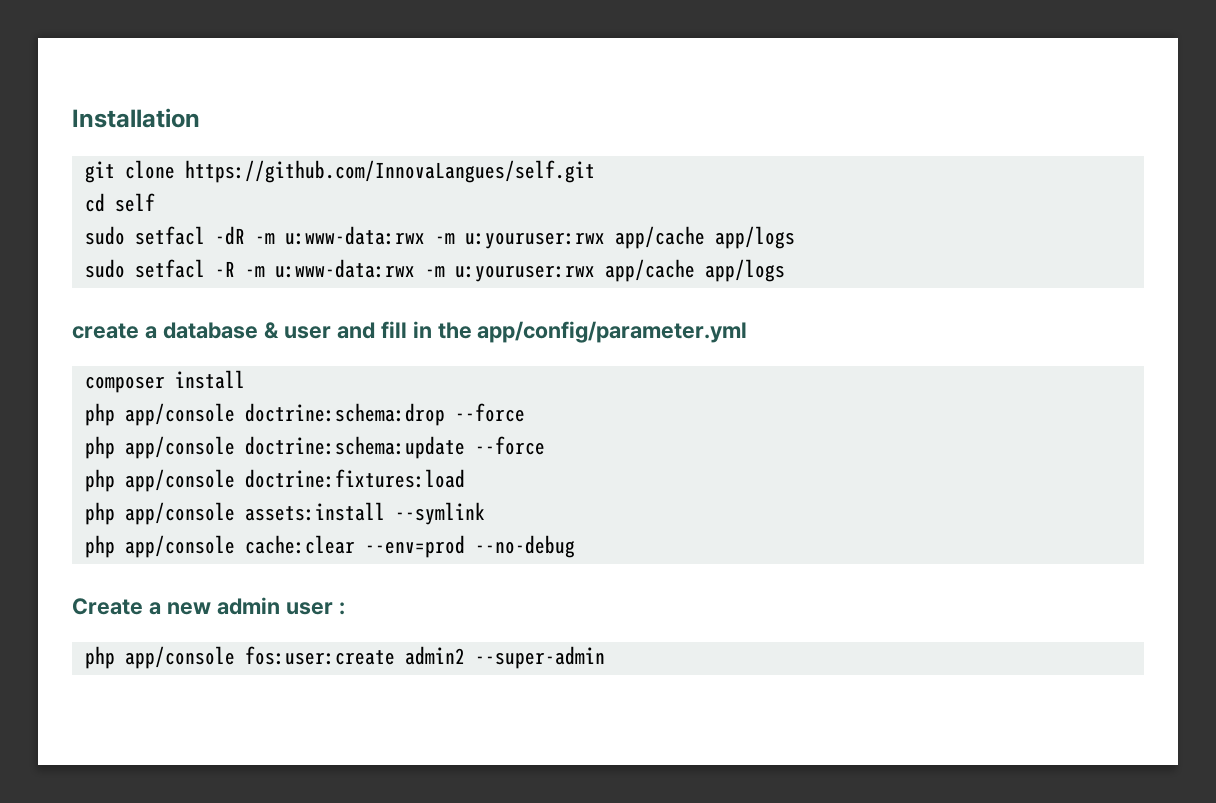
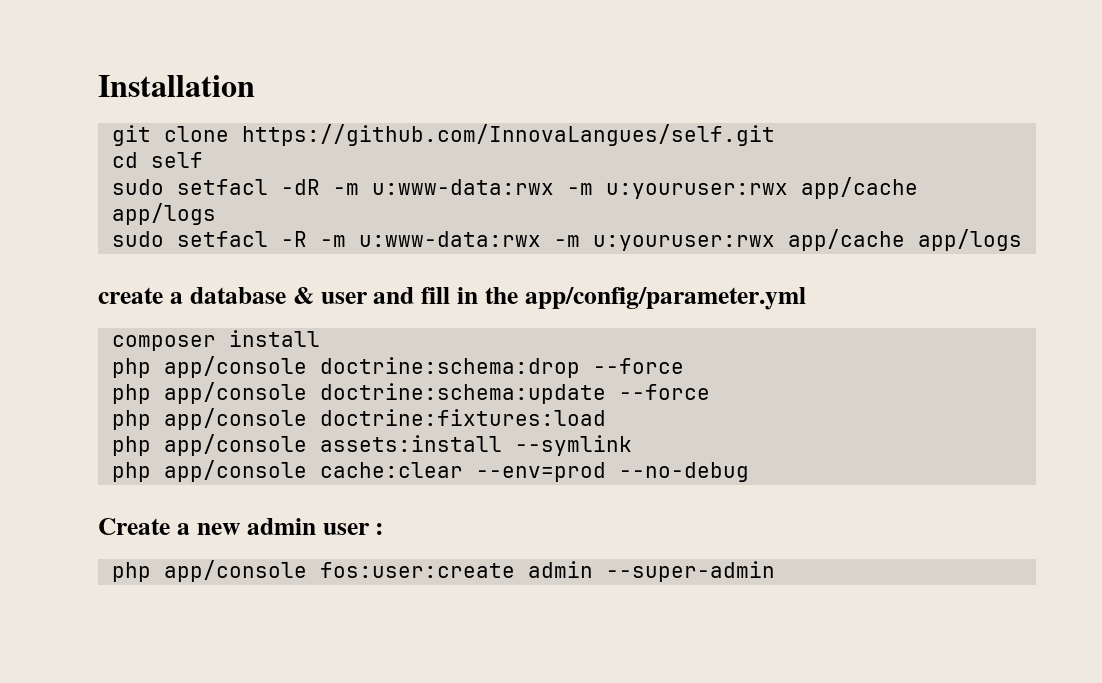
[404,646,465,665] admin2 -> [527,561,593,578] admin

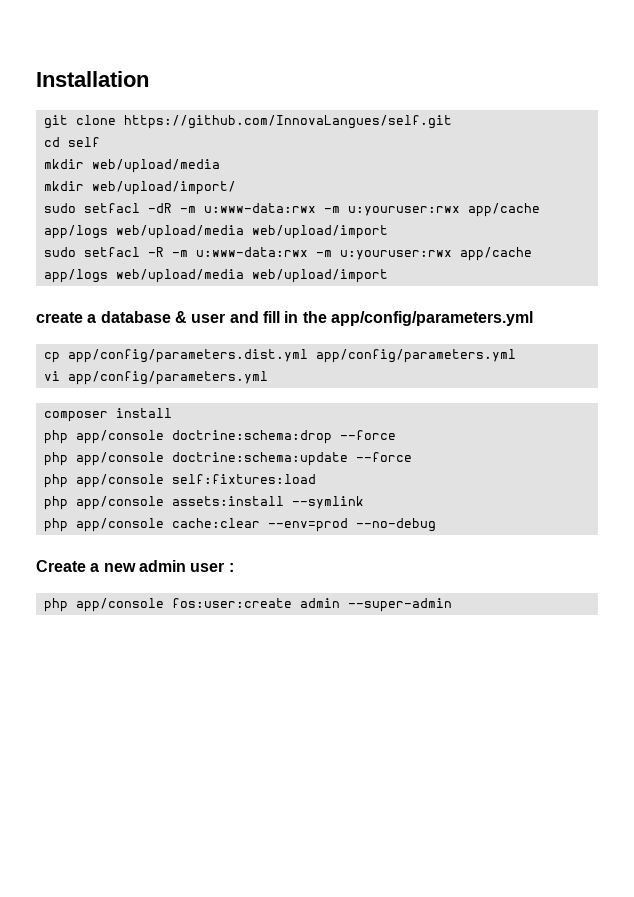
(203, 160) none -> [44,159,221,173] [44,181,237,195] // mkdir web/upload/media // mkdir web/upload/import/
(216, 214) none -> [116,225,389,239] web/upload/media web/upload/import
(1022, 240) none -> [116,269,389,283] web/upload/media web/upload/import
[524,287,806,310] app/config/parameter.yml -> [330,311,533,326] [44,349,517,363] [44,371,269,385] app/config/parameters.yml // cp app/config/parameters.dist.yml app/config/parameters.yml // vi app/config/parameters.yml
[319,409,606,426] doctrine:fixtures:load -> [172,474,317,484] self:fixtures:load

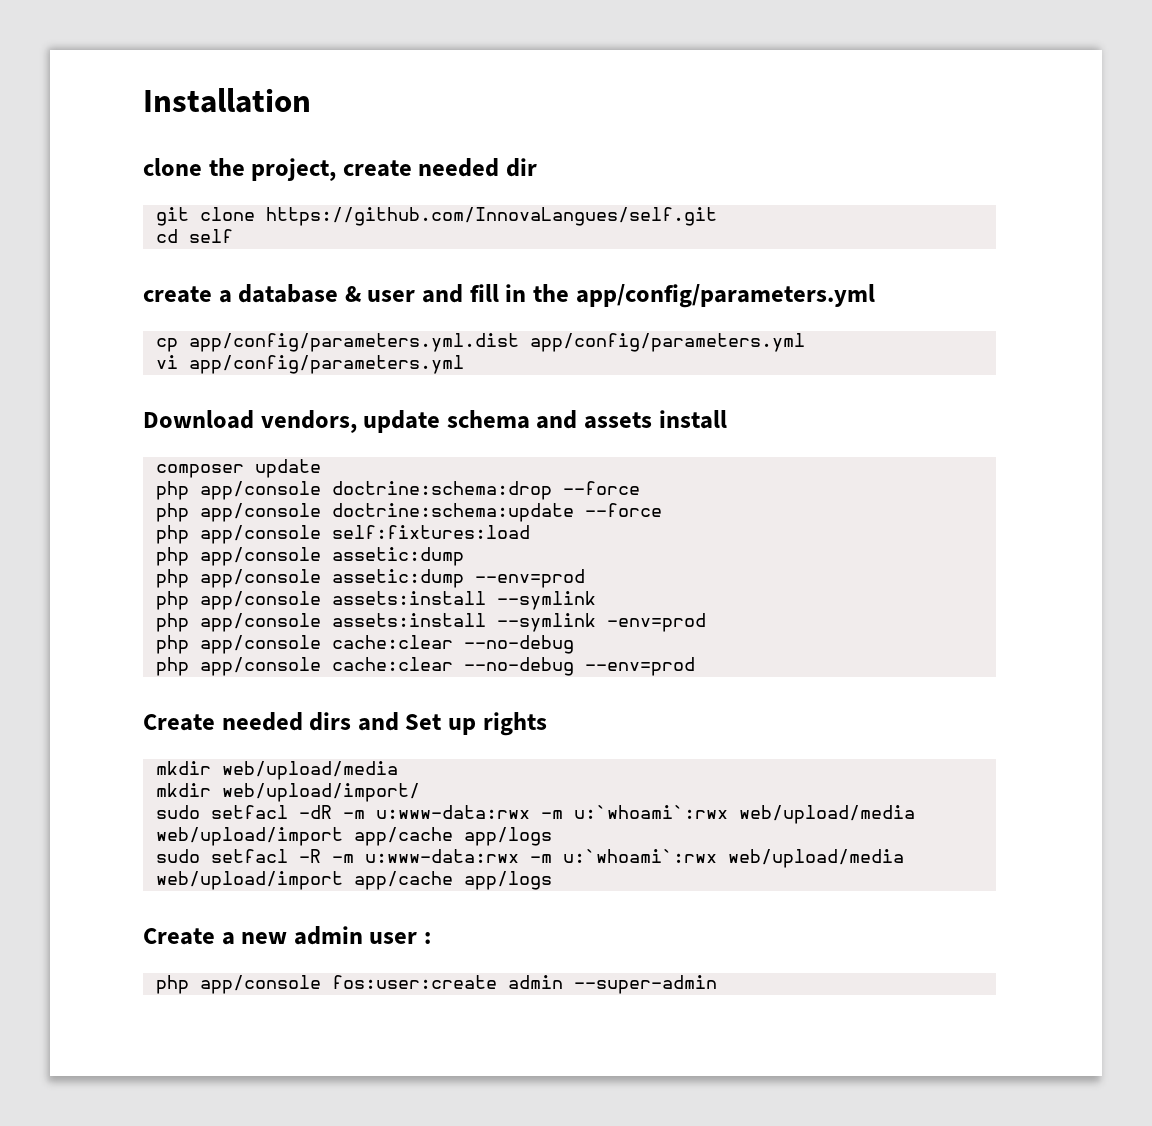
(149, 79) none -> [143,158,538,181] // clone the project, create needed dir
[44,159,221,173] [44,181,237,195] [44,203,541,217] [44,225,389,239] [44,247,533,261] [44,269,389,283] // mkdir web/upload/media // mkdir web/upload/import/ // sudo setfacl -dR -m u:www-data:rwx -m u:youruser:rwx app/cache app/logs web/upload/media web/upload/import // sudo setfacl -R -m u:www-data:rwx -m u:youruser:rwx app/cache app/logs web/upload/media web/upload/import -> (233, 236) none
[68,349,309,363] app/config/parameters.dist.yml -> [188,333,519,352] app/config/parameters.yml.dist
(269, 378) none -> [143,410,727,433] // Download vendors, update schema and assets install
[116,408,173,418] install -> [254,459,321,478] update
[172,496,365,509] [44,518,437,532] assets:install --symlink // php app/console cache:clear --env=prod --no-debug -> [331,547,464,566] [155,569,585,588] [155,591,596,610] [155,613,706,632] [155,635,574,654] [155,657,695,676] [143,712,547,736] [155,761,398,780] [155,783,420,802] [155,805,915,824] [155,827,552,846] [155,849,904,868] [155,871,552,890] assetic:dump // php app/console assetic:dump --env=prod // php app/console assets:install --symlink // php app/console assets:install --symlink -env=prod // php app/console cache:clear --no-debug // php app/console cache:clear --no-debug --env=prod // Create needed dirs and Set up rights // mkdir web/upload/media // mkdir web/upload/import/ // sudo setfacl -dR -m u:www-data:rwx -m u:`whoami`:rwx web/upload/media web/upload/import app/cache app/logs // sudo setfacl -R -m u:www-data:rwx -m u:`whoami`:rwx web/upload/media web/upload/import app/cache app/logs

